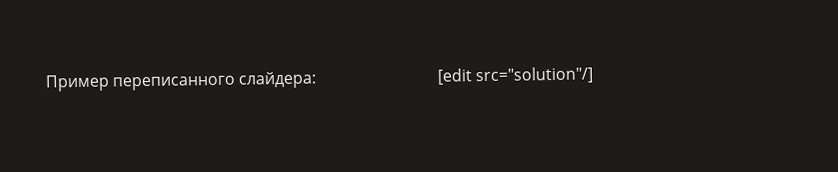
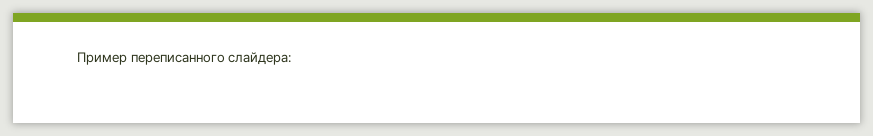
[437,66,594,85] // [edit src="solution"/] -> (292, 58) none

